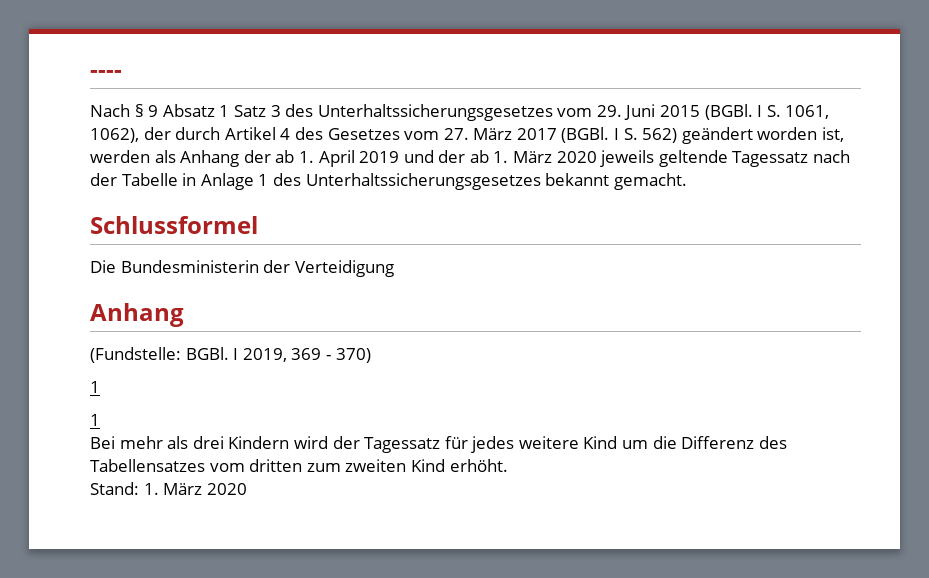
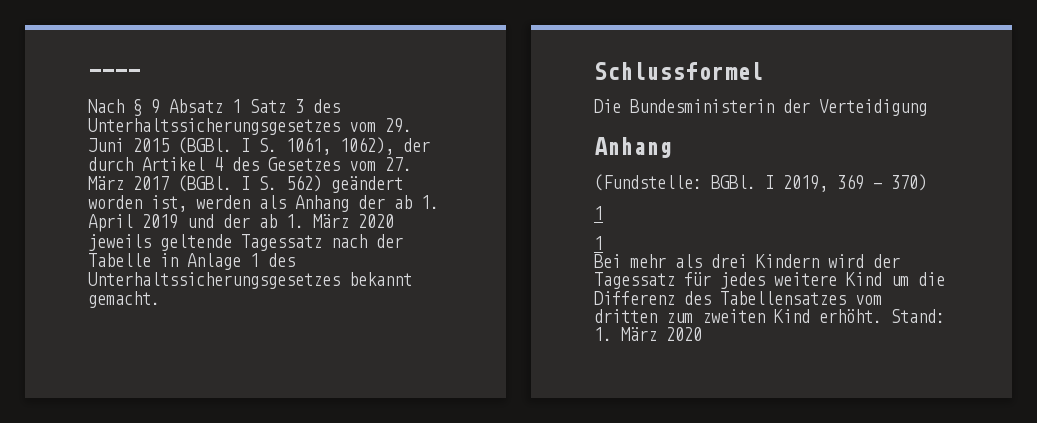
(508, 465) // -> (882, 316) none

